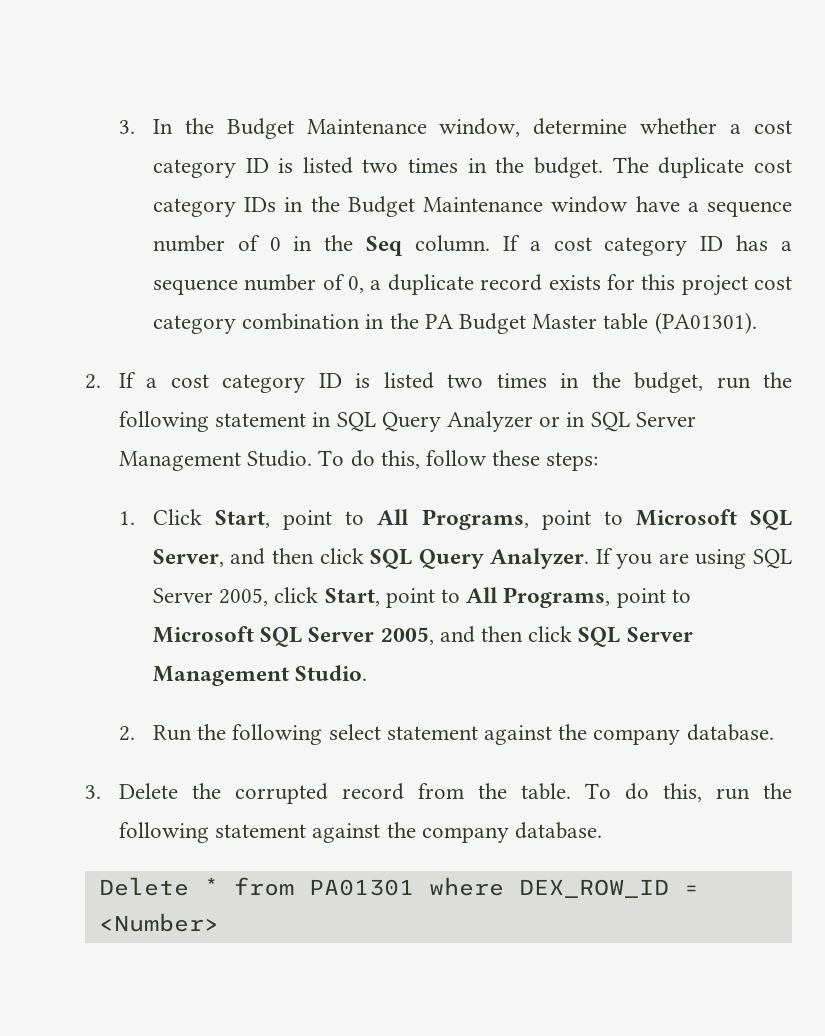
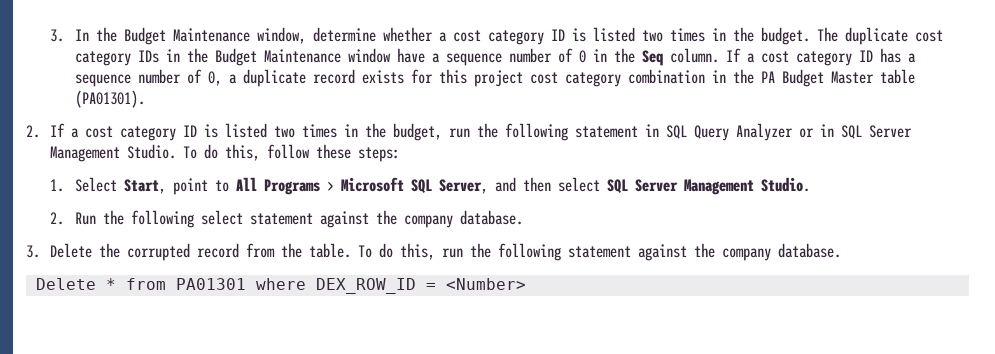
[152,509,623,530] Click Start, point to All Programs, point to -> [74,177,334,195] Select Start, point to All Programs >
[319,548,793,569] [152,587,691,608] [152,626,573,647] click SQL Query Analyzer. If you are using SQL Server 2005, click Start, point to All Programs, point to Microsoft SQL Server 2005, and then click -> [557,177,600,192] select

